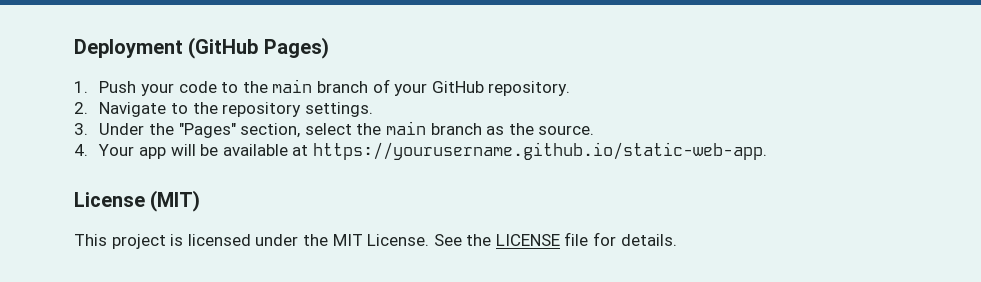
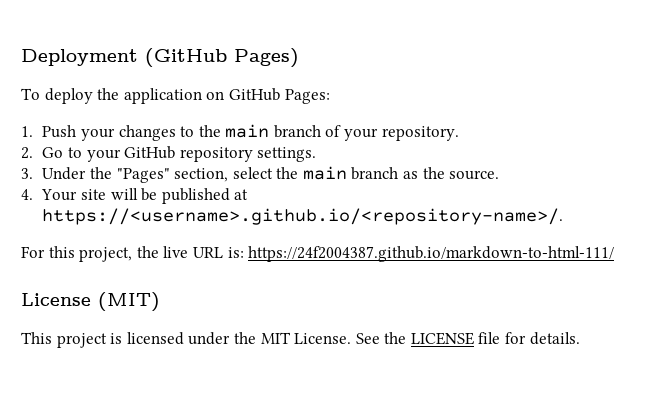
(329, 48) none -> [21,88,330,104] // To deploy the application on GitHub Pages:
[178,81,217,93] code -> [118,125,176,141] changes
[431,81,484,93] GitHub -> (379, 134) none
[99,102,218,117] Navigate to the -> [42,146,176,162] Go to your GitHub
[139,147,167,159] app -> [80,189,106,200] site
[222,142,767,160] available at https://yourusername.github.io/static-web-app. -> [161,188,249,204] [42,208,564,225] [21,246,615,262] published at https://<username>.github.io/<repository-name>/. // For this project, the live URL is: https://24f2004387.github.io/markdown-to-html-111/

